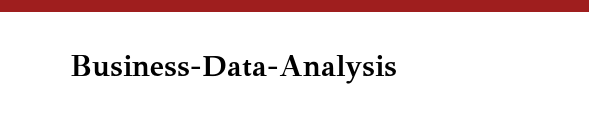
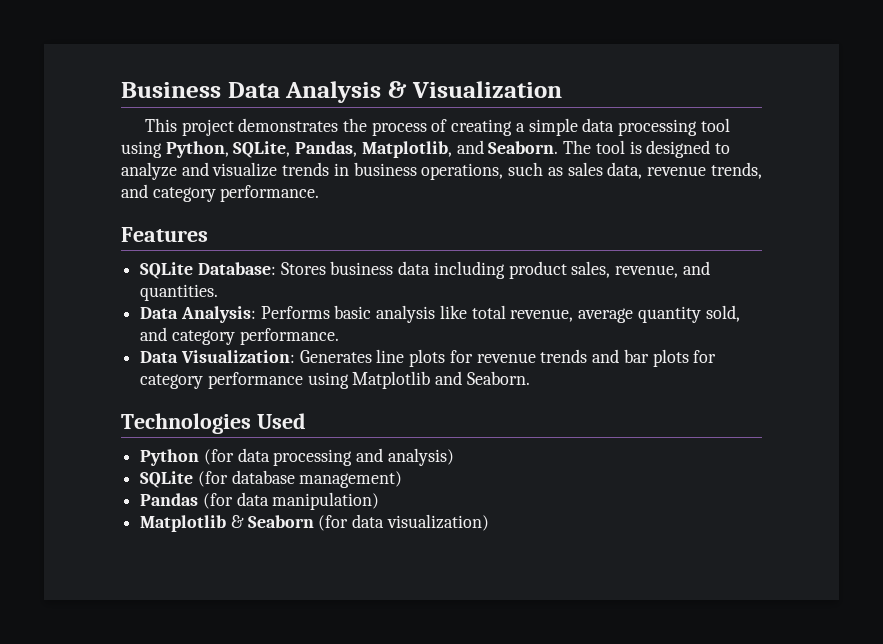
[70,55,397,84] Business-Data-Analysis -> [121,81,563,103] [144,118,730,136] [121,140,730,158] [121,162,762,180] [121,184,320,202] [121,227,208,242] [140,261,710,279] [140,284,219,301] [140,305,740,323] [140,327,339,345] [140,349,717,367] [140,371,530,389] [121,413,306,434] [140,448,454,466] [140,470,403,488] [140,492,380,510] [140,514,489,532] Business Data Analysis & Visualization // This project demonstrates the process of creating a simple data processing tool using Python, SQLite, Pandas, Matplotlib, and Seaborn. The tool is designed to analyze and visualize trends in business operations, such as sales data, revenue trends, and category performance. // Features // SQLite Database: Stores business data including product sales, revenue, and quantities. // Data Analysis: Performs basic analysis like total revenue, average quantity sold, and category performance. // Data Visualization: Generates line plots for revenue trends and bar plots for category performance using Matplotlib and Seaborn. // Technologies Used // Python (for data processing and analysis) // SQLite (for database management) // Pandas (for data manipulation) // Matplotlib & Seaborn (for data visualization)

